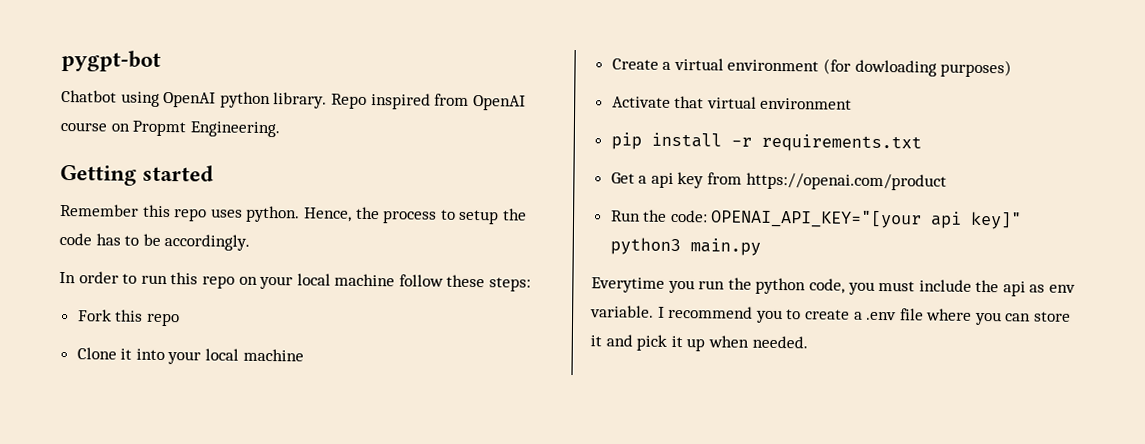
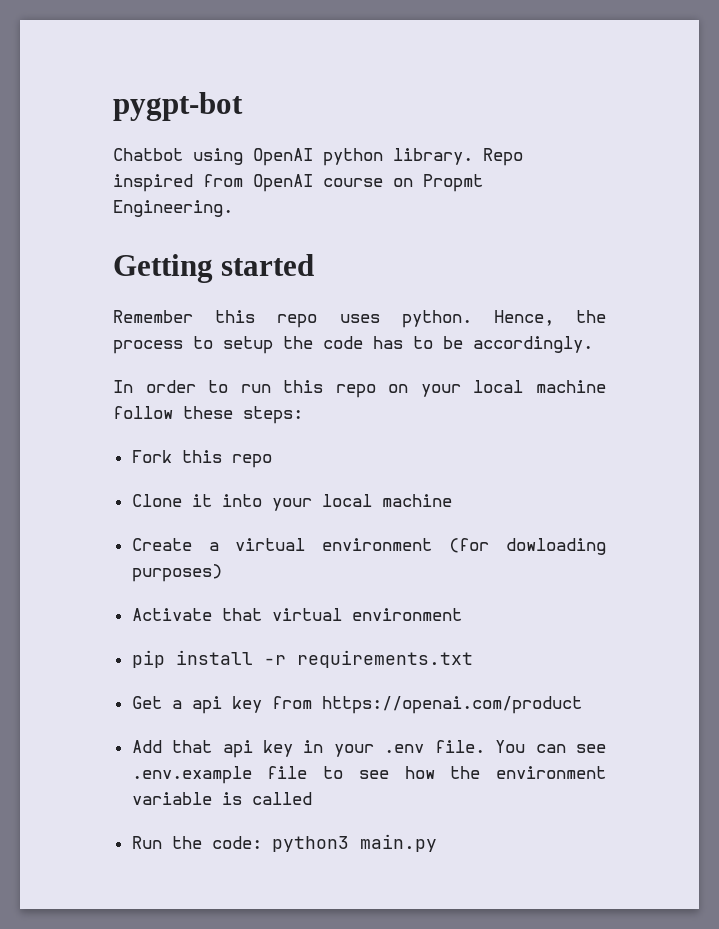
(947, 181) none -> [131,740,606,758] [131,766,607,784] [131,792,312,805] // Add that api key in your .env file. You can see .env.example file to see how the environment variable is called
[710,209,1023,230] OPENAI_API_KEY="[your api key]" -> (262, 842) none
[591,277,1077,297] [590,305,1072,326] [590,334,808,352] // Everytime you run the python code, you must include the api as env variable. I recommend you to create a .env file where you can store it and pick it up when needed. -> (437, 843) none

